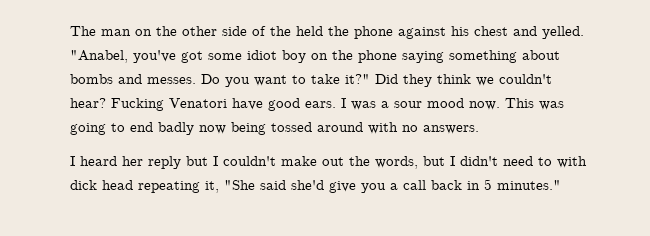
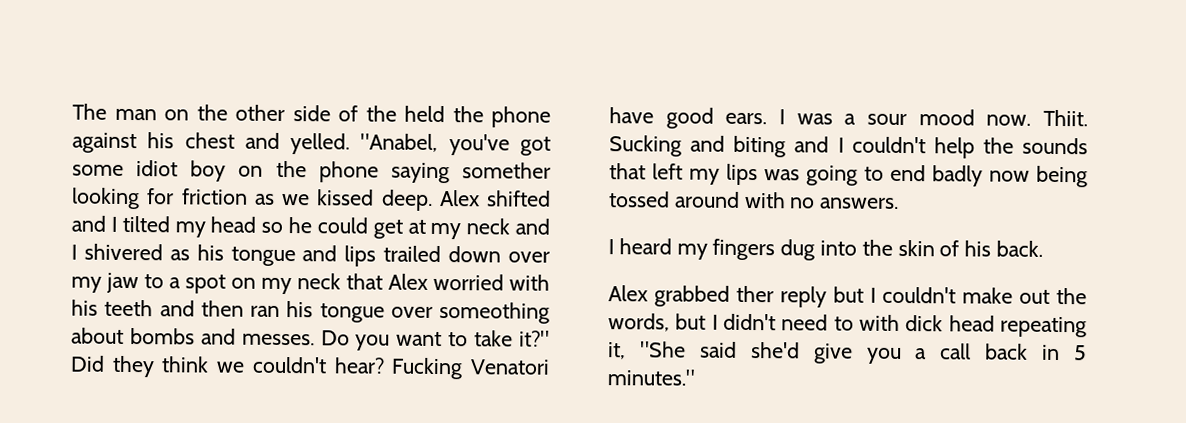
[449,50,517,63] something -> [462,162,551,179] [72,187,551,211] [71,215,550,240] [71,243,551,267] [71,272,550,295] [71,299,550,324] somether looking for friction as we kissed deep. Alex shifted and I tilted my head so he could get at my neck and I shivered as his tongue and lips trailed down over my jaw to a spot on my neck that Alex worried with his teeth and then ran his tongue over someothing
[505,98,534,108] This -> [1043,109,1088,127] [609,135,1088,159] [609,163,758,186] Thiit. Sucking and biting and I couldn't help the sounds that left my lips
[122,156,143,166] her -> [676,238,1044,261] [608,285,774,307] my fingers dug into the skin of his back. // Alex grabbed ther

